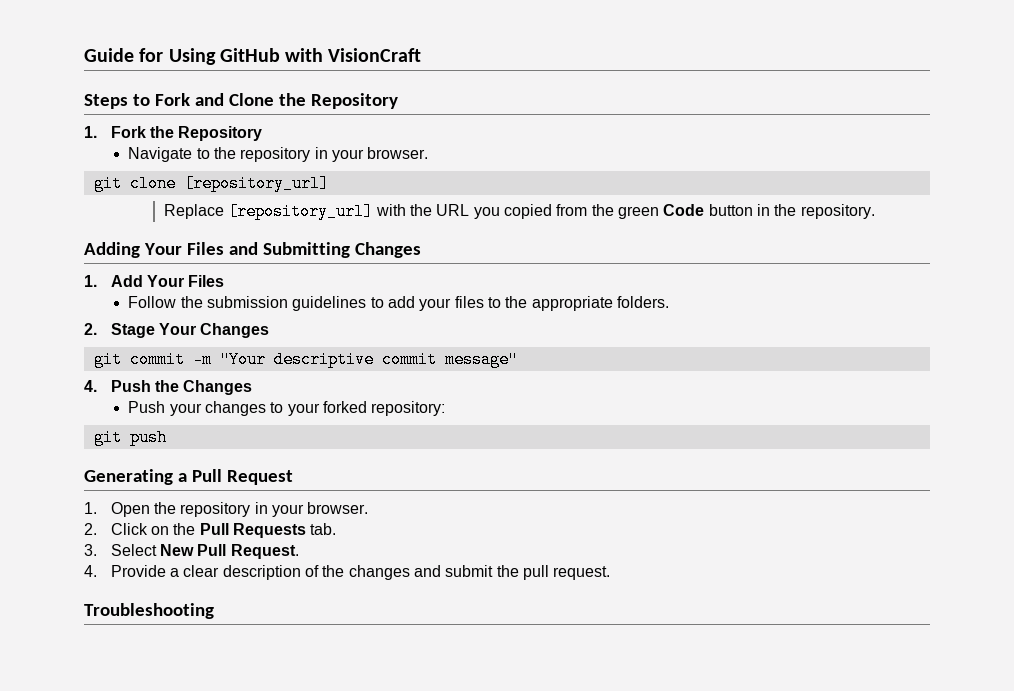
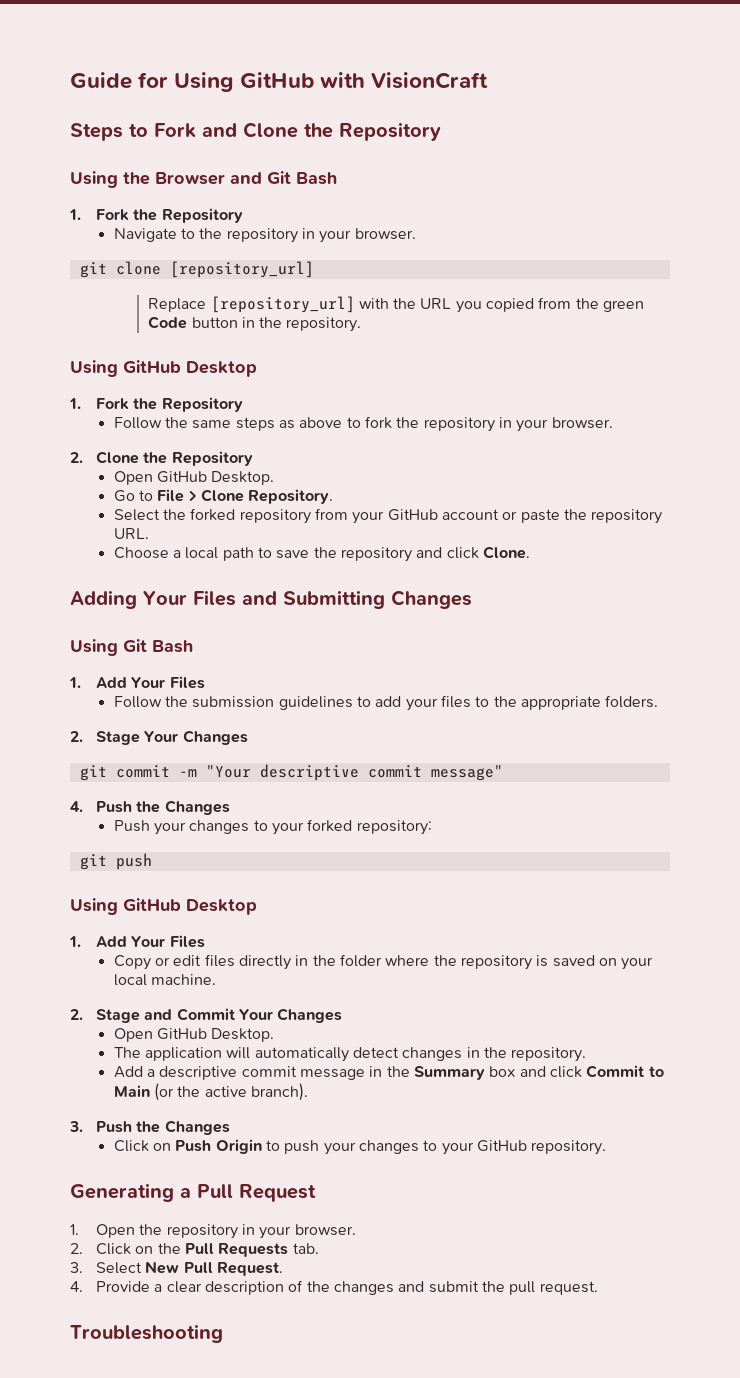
(398, 101) none -> [70,171,337,188] // Using the Browser and Git Bash
(875, 211) none -> [70,360,257,377] [69,397,243,412] [113,416,613,432] [70,451,253,466] [113,471,275,485] [113,489,334,504] [113,508,663,524] [113,528,149,539] [113,546,530,562] // Using GitHub Desktop // 1. Fork the Repository // Follow the same steps as above to fork the repository in your browser. // 2. Clone the Repository // Open GitHub Desktop. // Go to File > Clone Repository. // Select the forked repository from your GitHub account or paste the repository URL. // Choose a local path to save the repository and click Clone.
(421, 250) none -> [70,639,193,656] // Using Git Bash
(167, 437) none -> [70,898,257,915] [69,935,205,948] [113,954,654,970] [113,974,216,986] [70,1008,343,1023] [113,1028,275,1042] [113,1047,587,1062] [113,1065,664,1080] [113,1083,308,1101] [69,1120,230,1135] [113,1139,607,1155] // Using GitHub Desktop // 1. Add Your Files // Copy or edit files directly in the folder where the repository is saved on your local machine. // 2. Stage and Commit Your Changes // Open GitHub Desktop. // The application will automatically detect changes in the repository. // Add a descriptive commit message in the Summary box and click Commit to Main (or the active branch). // 3. Push the Changes // Click on Push Origin to push your changes to your GitHub repository.

